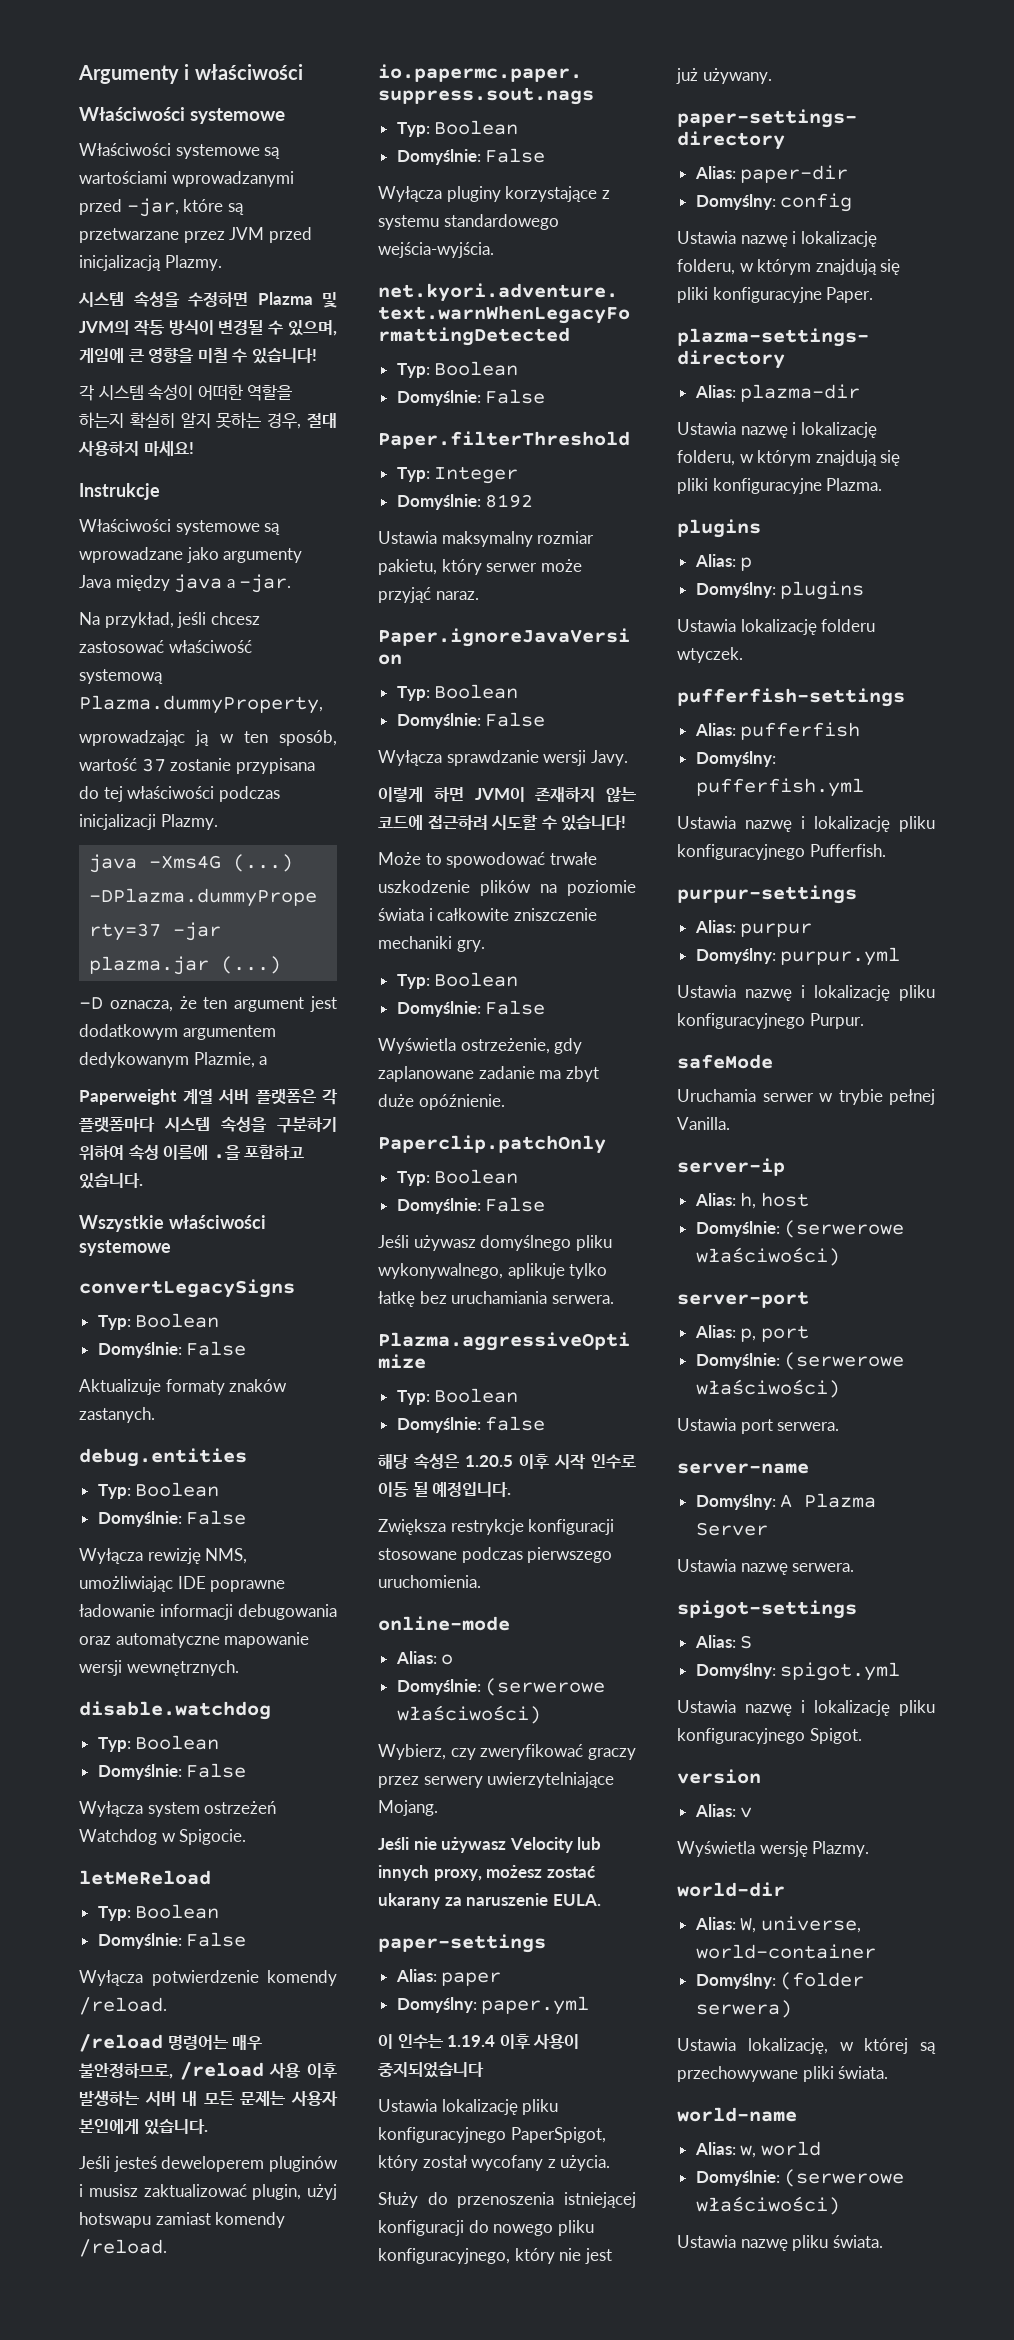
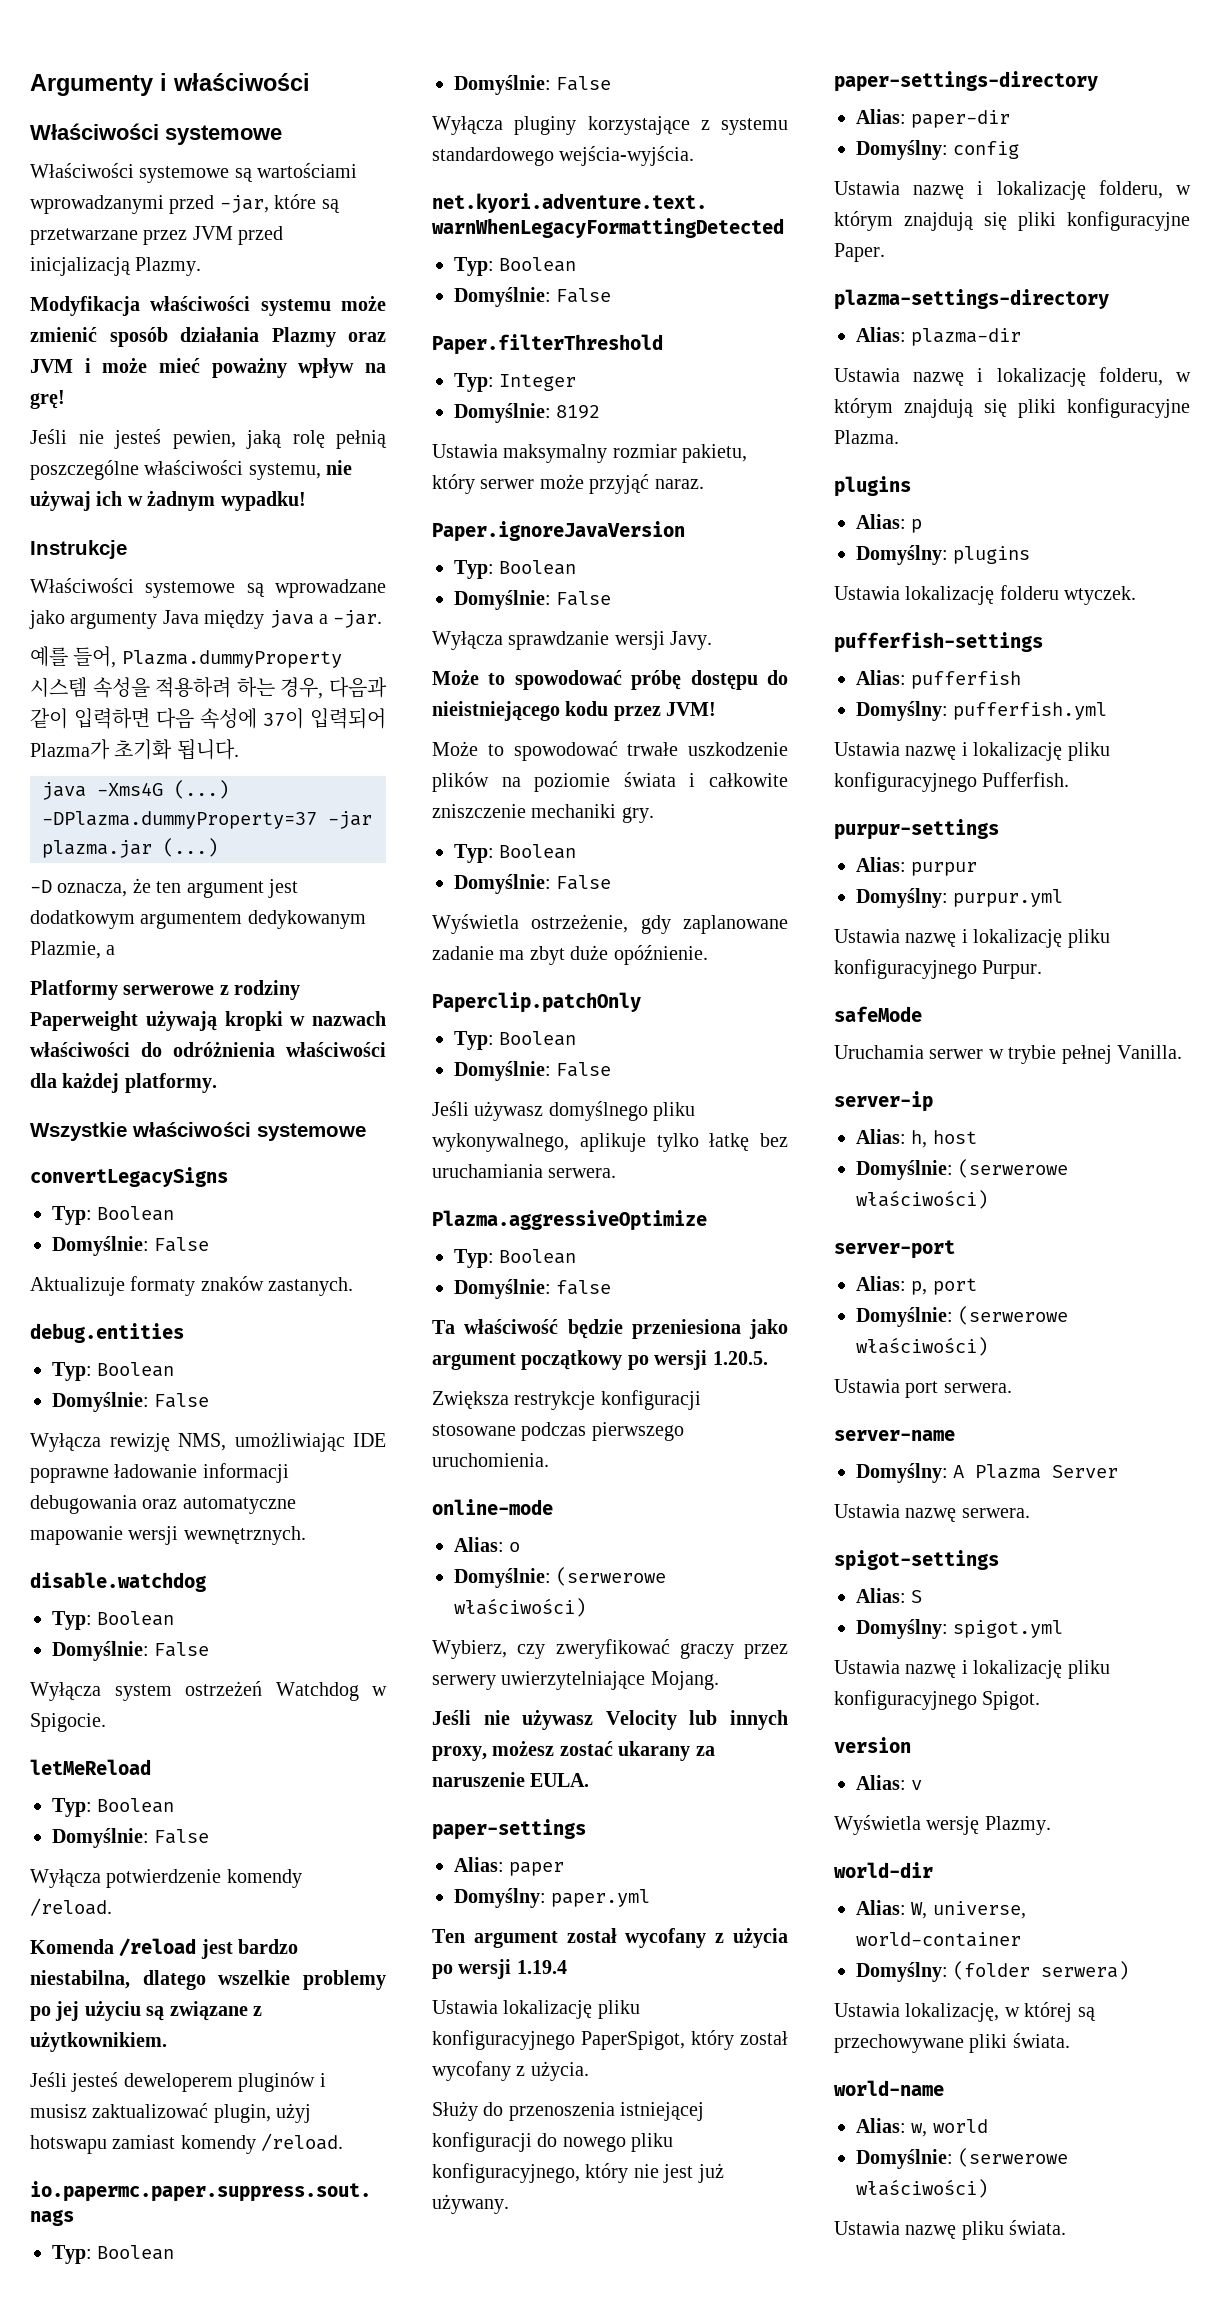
[78,291,337,308] [79,320,338,336] [79,348,317,364] [79,384,293,401] [79,412,337,429] [78,441,194,456] 시스템 속성을 수정하면 Plazma 및 JVM의 작동 방식이 변경될 수 있으며, 게임에 큰 영향을 미칠 수 있습니다! // 각 시스템 속성이 어떠한 역할을 하는지 확실히 알지 못하는 경우, 절대 사용하지 마세요! -> [30,296,386,316] [30,327,386,347] [30,358,387,378] [30,390,65,409] [30,429,387,449] [30,460,353,480] [30,491,306,511] Modyfikacja właściwości systemu może zmienić sposób działania Plazmy oraz JVM i może mieć poważny wpływ na grę! // Jeśli nie jesteś pewien, jaką rolę pełnią poszczególne właściwości systemu, nie używaj ich w żadnym wypadku!
[79,612,260,628] [79,640,252,653] [79,669,163,684] [79,695,323,714] [79,730,337,746] [79,758,315,774] [79,786,280,802] [79,814,218,830] Na przykład, jeśli chcesz zastosować właściwość systemową Plazma.dummyProperty, // wprowadzając ją w ten sposób, wartość 37 zostanie przypisana do tej właściwości podczas inicjalizacji Plazmy. -> [30,646,342,668] [30,677,387,699] [30,708,386,729] [30,739,239,760] 예를 들어, Plazma.dummyProperty 시스템 속성을 적용하려 하는 경우, 다음과 같이 입력하면 다음 속성에 37이 입력되어 Plazma가 초기화 됩니다.
[79,1089,338,1105] [79,1116,337,1133] [79,1144,305,1160] [79,1173,143,1189] Paperweight 계열 서버 플랫폼은 각 플랫폼마다 시스템 속성을 구분하기 위하여 속성 이름에 .을 포함하고 있습니다. -> [30,980,301,1000] [30,1011,386,1031] [30,1042,386,1057] [30,1073,217,1093] Platformy serwerowe z rodziny Paperweight używają kropki w nazwach właściwości do odróżnienia właściwości dla każdej platformy.
[79,2034,263,2052] [79,2062,337,2080] [79,2090,338,2106] [79,2119,208,2135] /reload 명령어는 매우 불안정하므로, /reload 사용 이후 발생하는 서버 내 모든 문제는 사용자 본인에게 있습니다. -> [30,1938,299,1959] [30,1970,386,1990] [30,2001,262,2021] [30,2032,167,2052] Komenda /reload jest bardzo niestabilna, dlatego wszelkie problemy po jej użyciu są związane z użytkownikiem.
[378,787,637,802] [378,815,627,831] 이렇게 하면 JVM이 존재하지 않는 코드에 접근하려 시도할 수 있습니다! -> [432,670,788,690] [432,701,717,721] Może to spowodować próbę dostępu do nieistniejącego kodu przez JVM!
[378,1453,636,1470] [378,1482,512,1497] 해당 속성은 1.20.5 이후 시작 인수로 이동 될 예정입니다. -> [432,1319,788,1339] [432,1350,768,1370] Ta właściwość będzie przeniesiona jako argument początkowy po wersji 1.20.5.
[378,2034,580,2049] [378,2062,484,2078] 이 인수는 1.19.4 이후 사용이 중지되었습니다 -> [432,1928,788,1948] [432,1959,567,1979] Ten argument został wycofany z użycia po wersji 1.19.4

